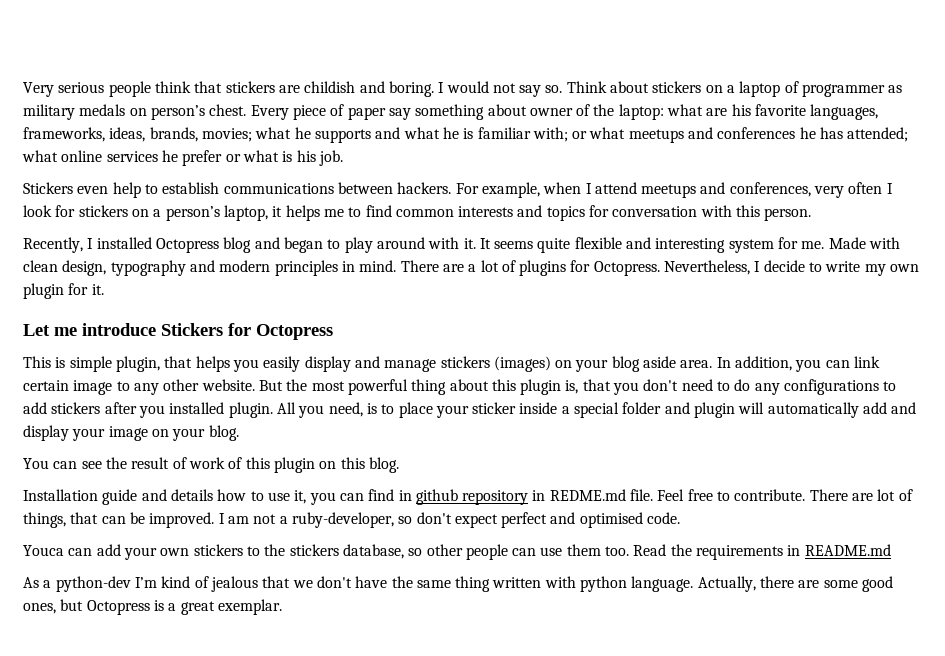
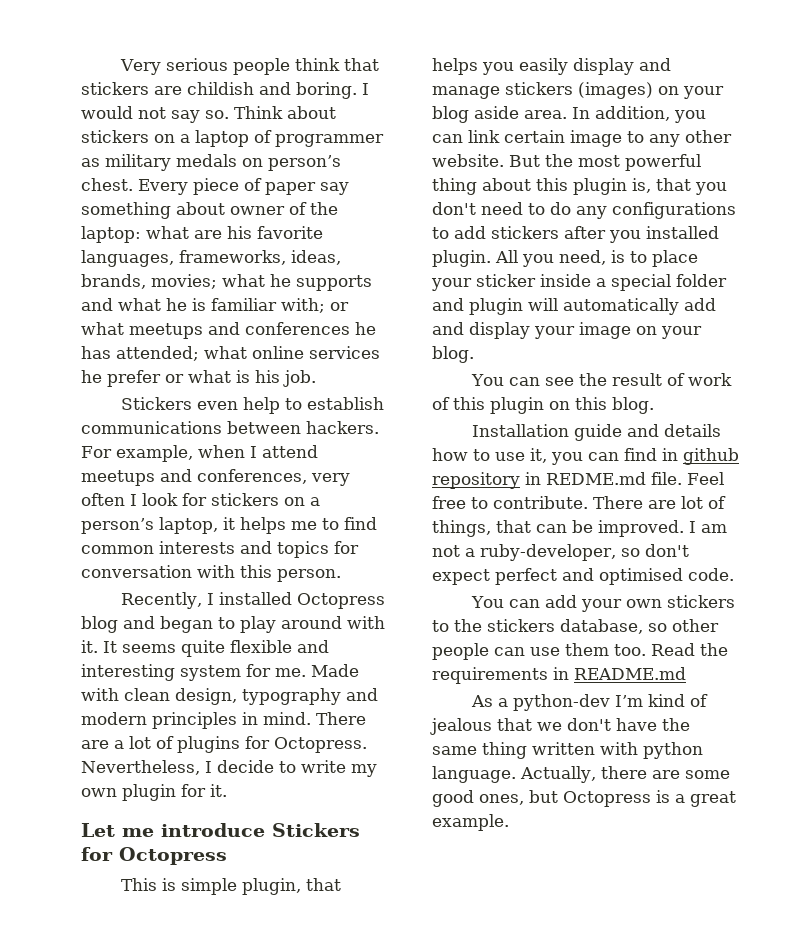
[23,545,64,556] Youca -> [471,596,505,608] You
[217,599,282,615] exemplar. -> [432,814,509,831] example.

